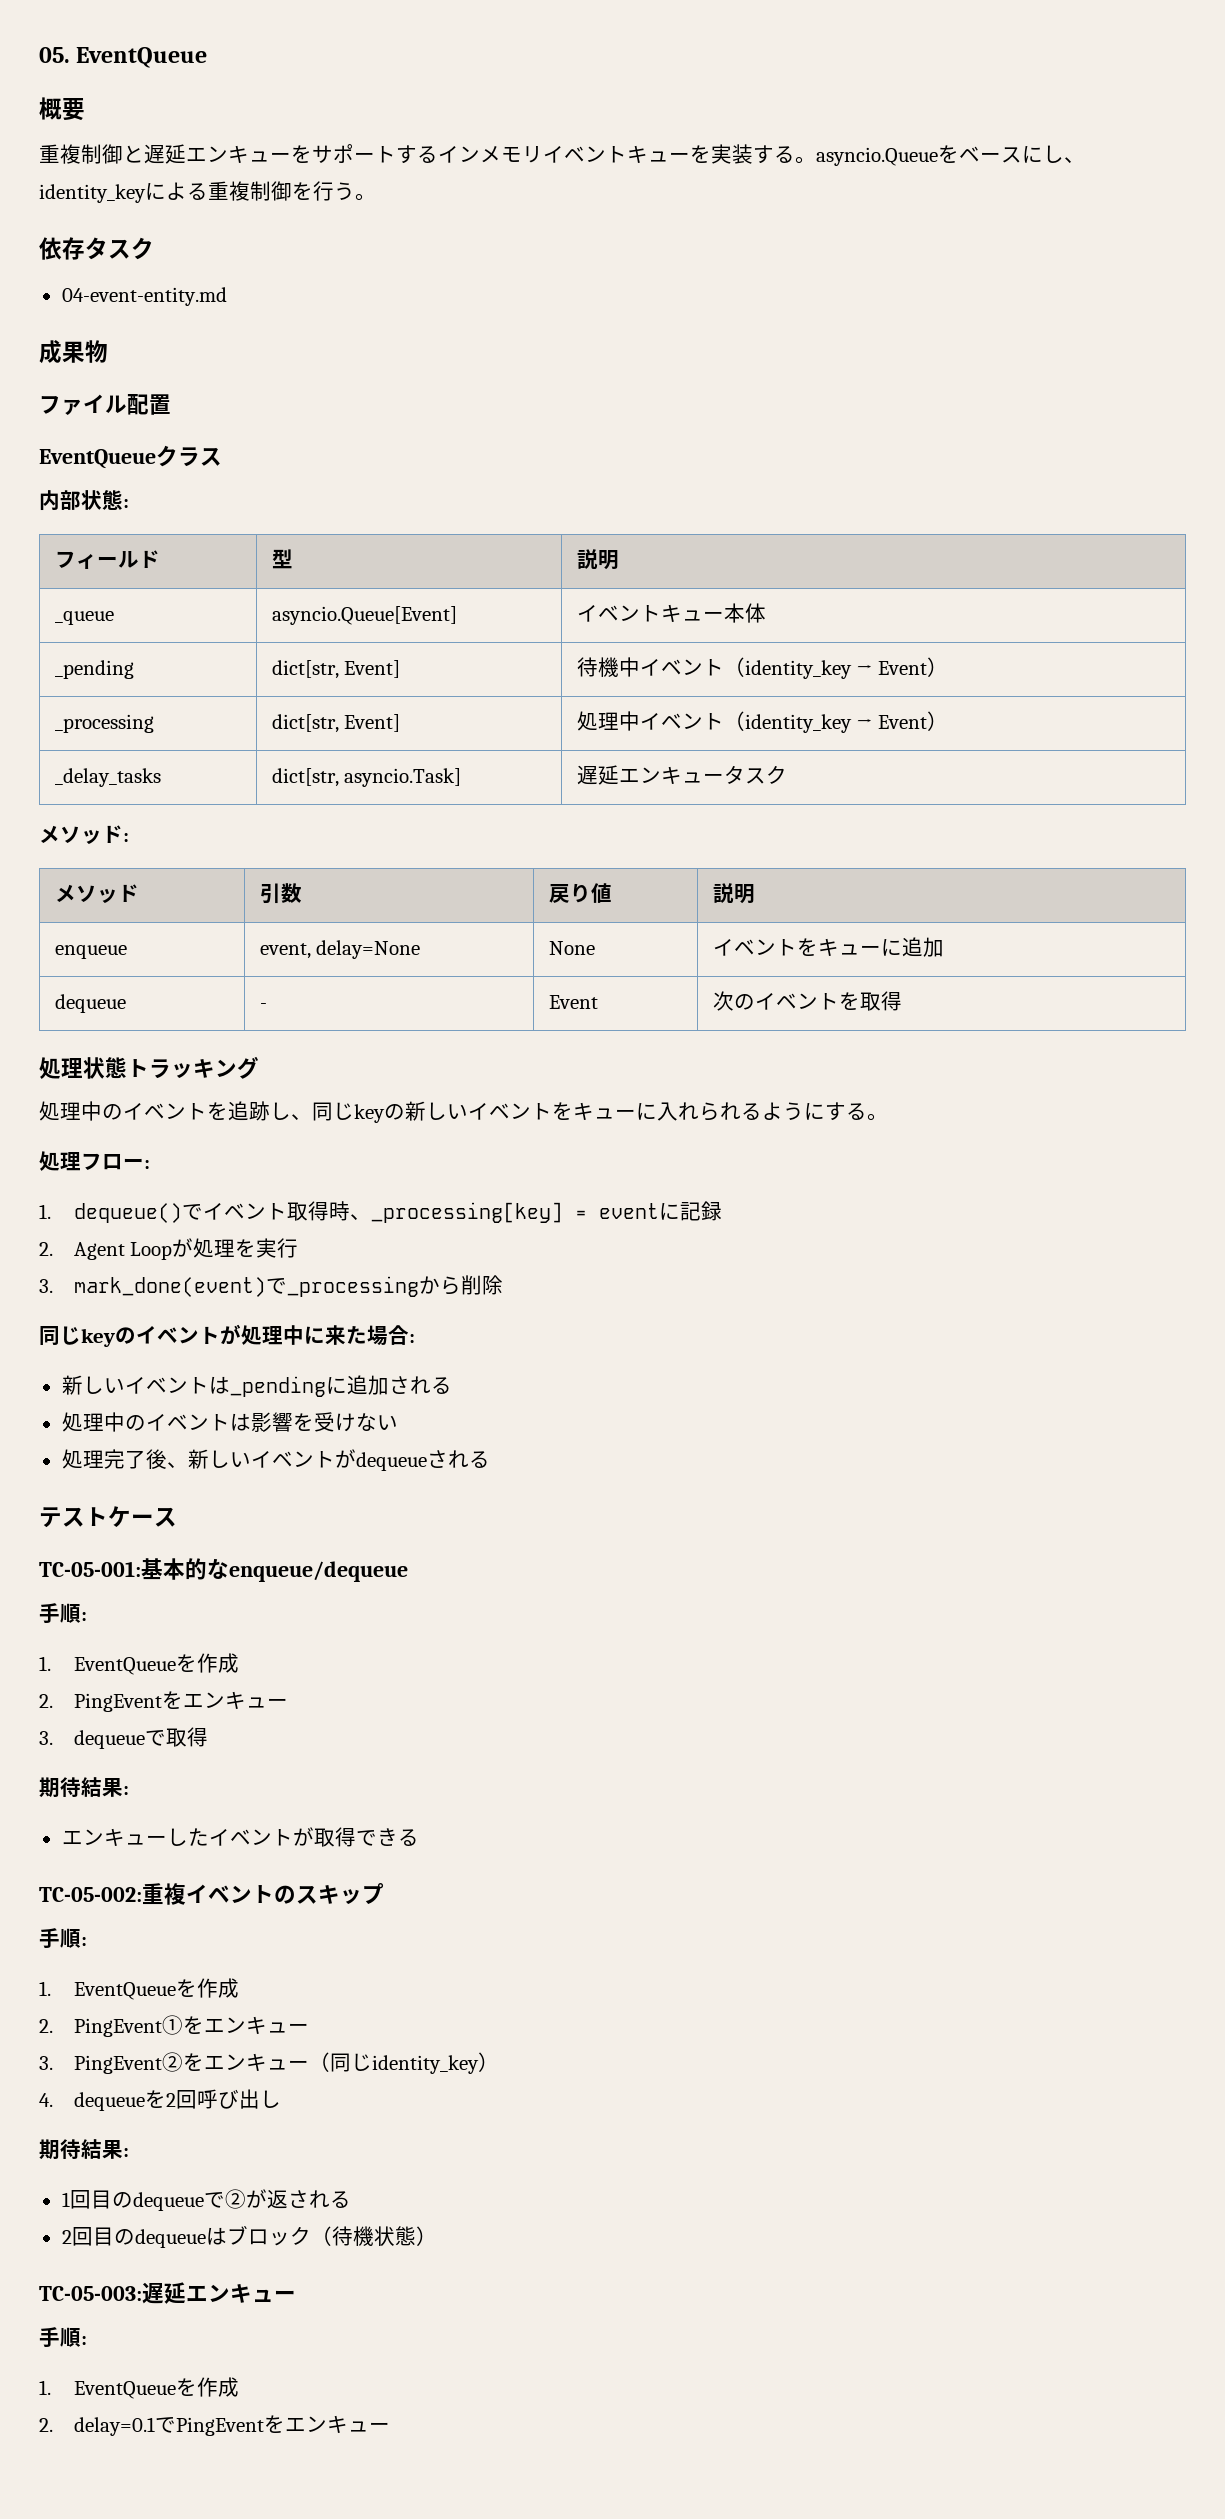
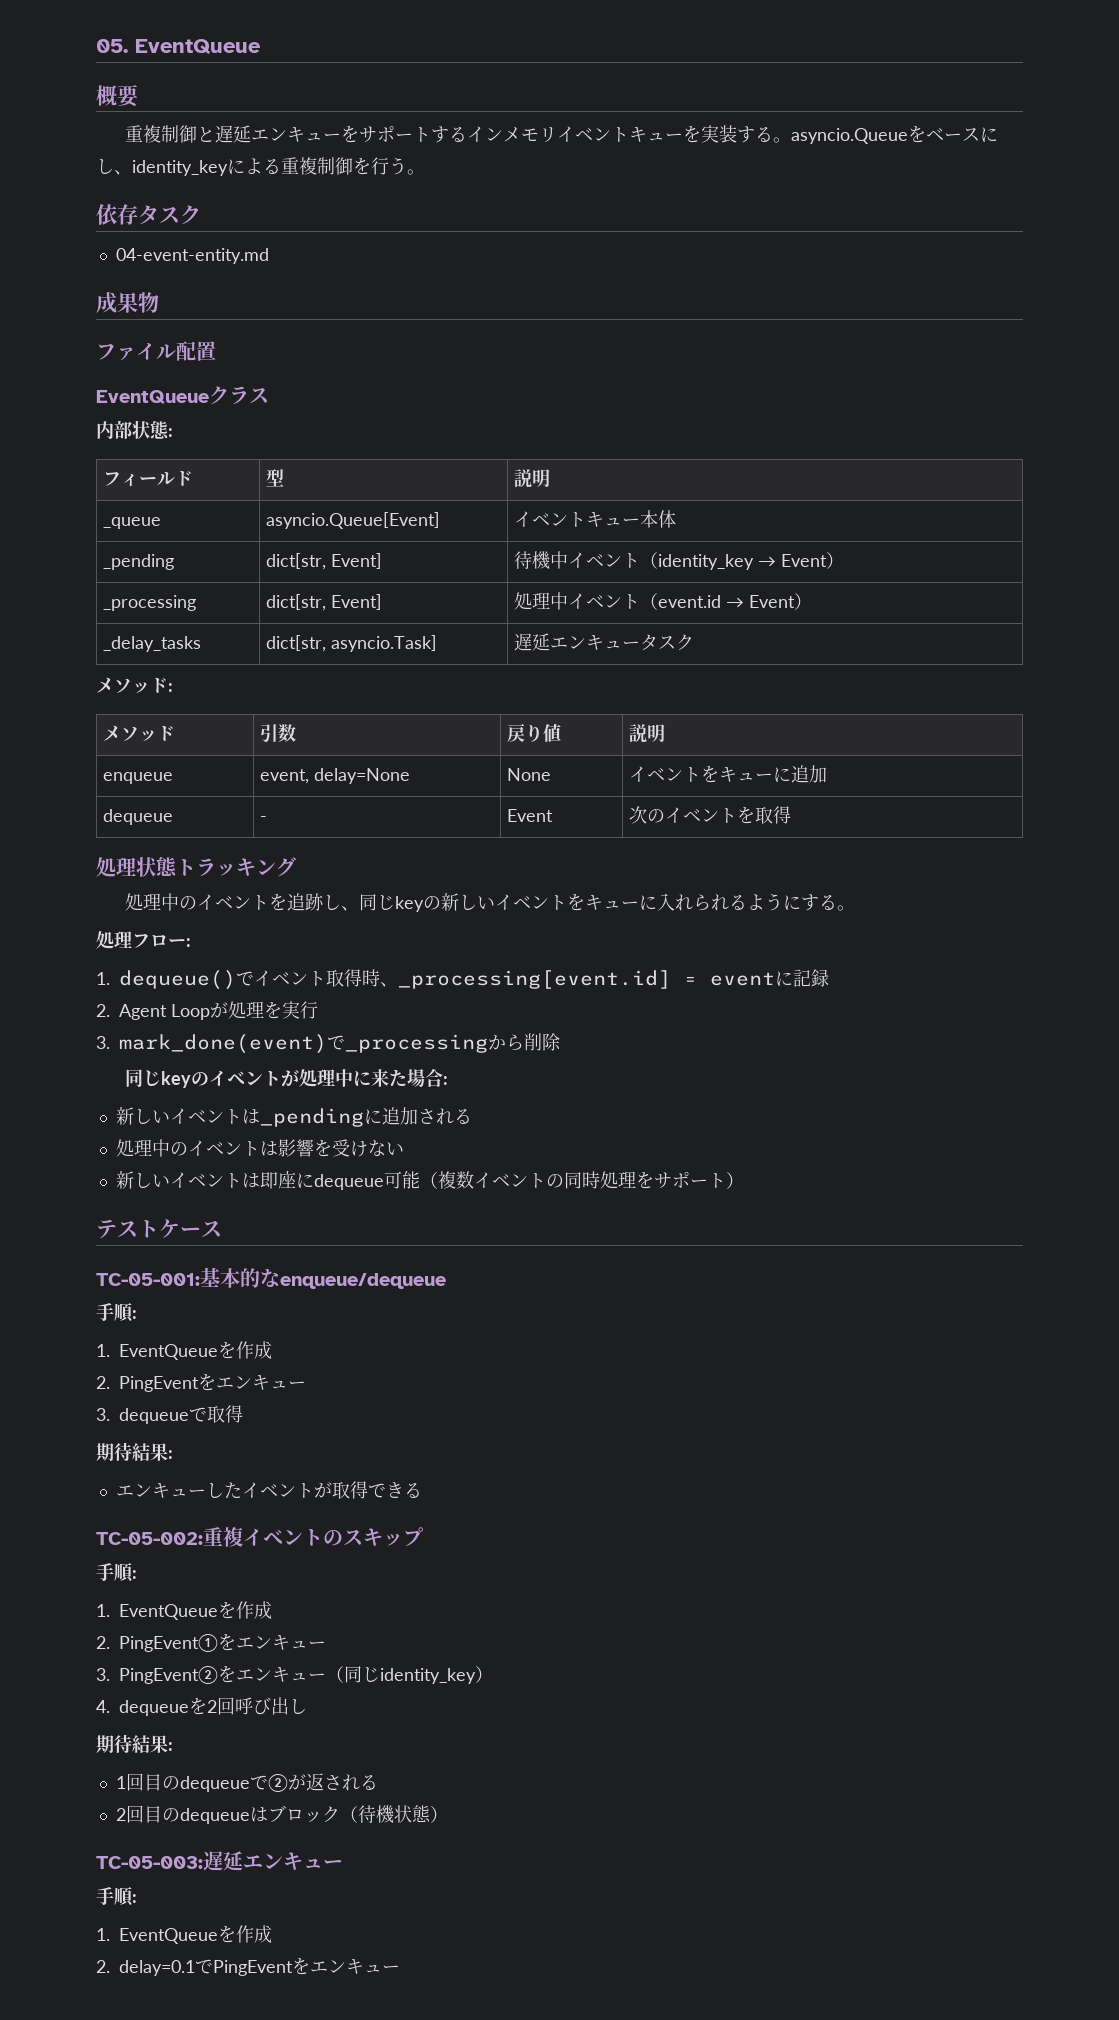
[744,714,852,733] identity_key -> [658,595,722,608] event.id
[370,1202,563,1223] _processing[key] -> [398,970,672,989] _processing[event.id]
[61,1449,490,1471] 処理完了後、新しいイベントがdequeueされる -> [115,1171,744,1190] 新しいイベントは即座にdequeue可能（複数イベントの同時処理をサポート）

